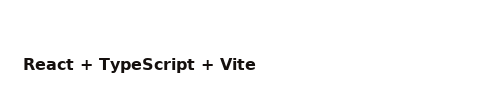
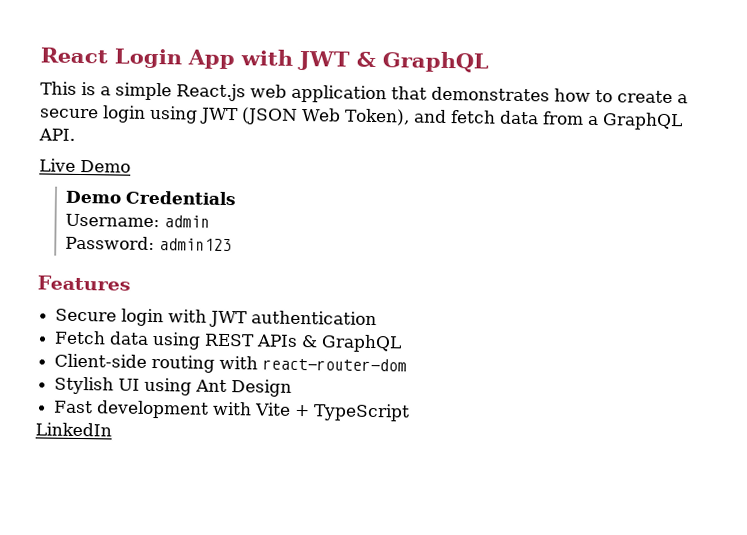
(74, 64) none -> [114,48,489,73] [40,81,688,104] [40,105,683,131] [38,128,75,141] [39,158,131,173] [65,190,238,206] [65,213,211,228] [65,235,233,252] [37,275,131,291] [55,308,378,328] [54,330,403,353] [54,353,408,373] [54,376,293,397] [53,400,292,419] Login App with JWT & GraphQL // This is a simple React.js web application that demonstrates how to create a secure login using JWT (JSON Web Token), and fetch data from a GraphQL API. // Live Demo // Demo Credentials // Username: admin // Password: admin123 // Features // Secure login with JWT authentication // Fetch data using REST APIs & GraphQL // Client-side routing with react-router-dom // Stylish UI using Ant Design // Fast development with Vite
[200,58,256,70] + Vite -> [35,422,112,437] // LinkedIn

